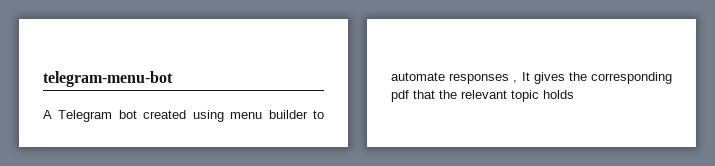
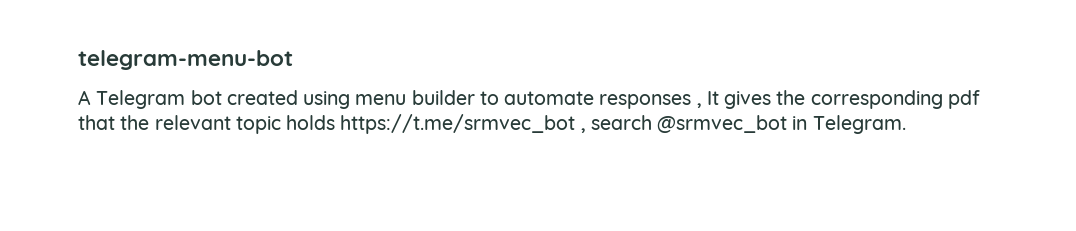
(574, 94) none -> [340,114,906,134] https://t.me/srmvec_bot , search @srmvec_bot in Telegram.

